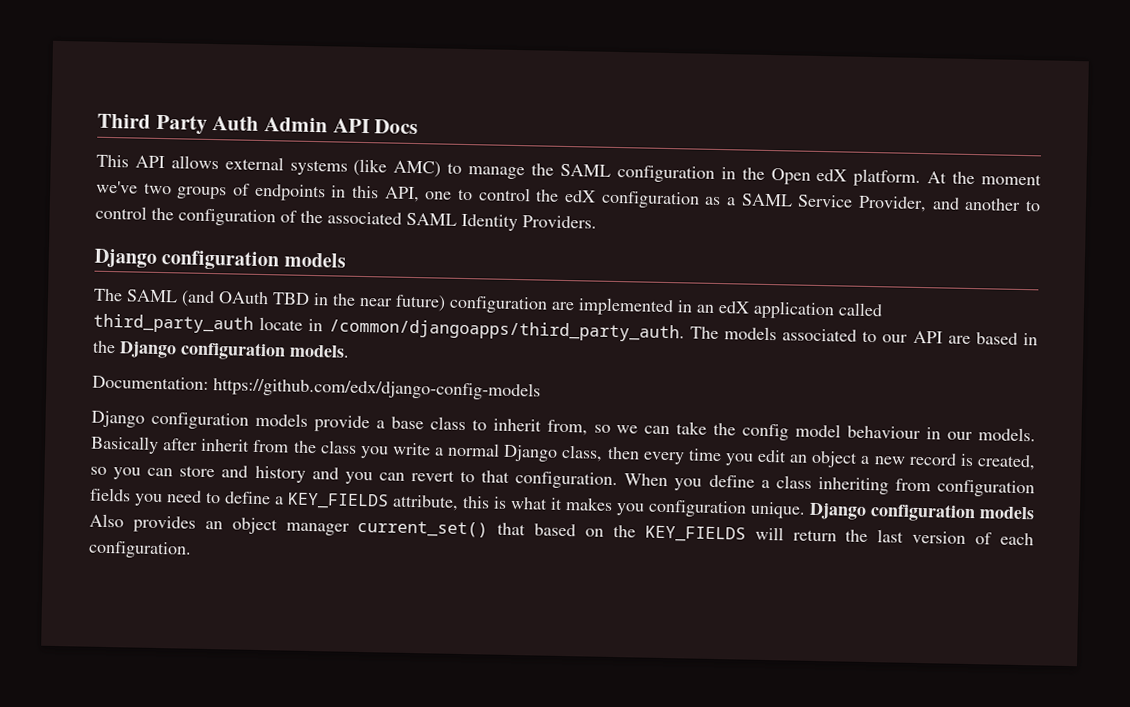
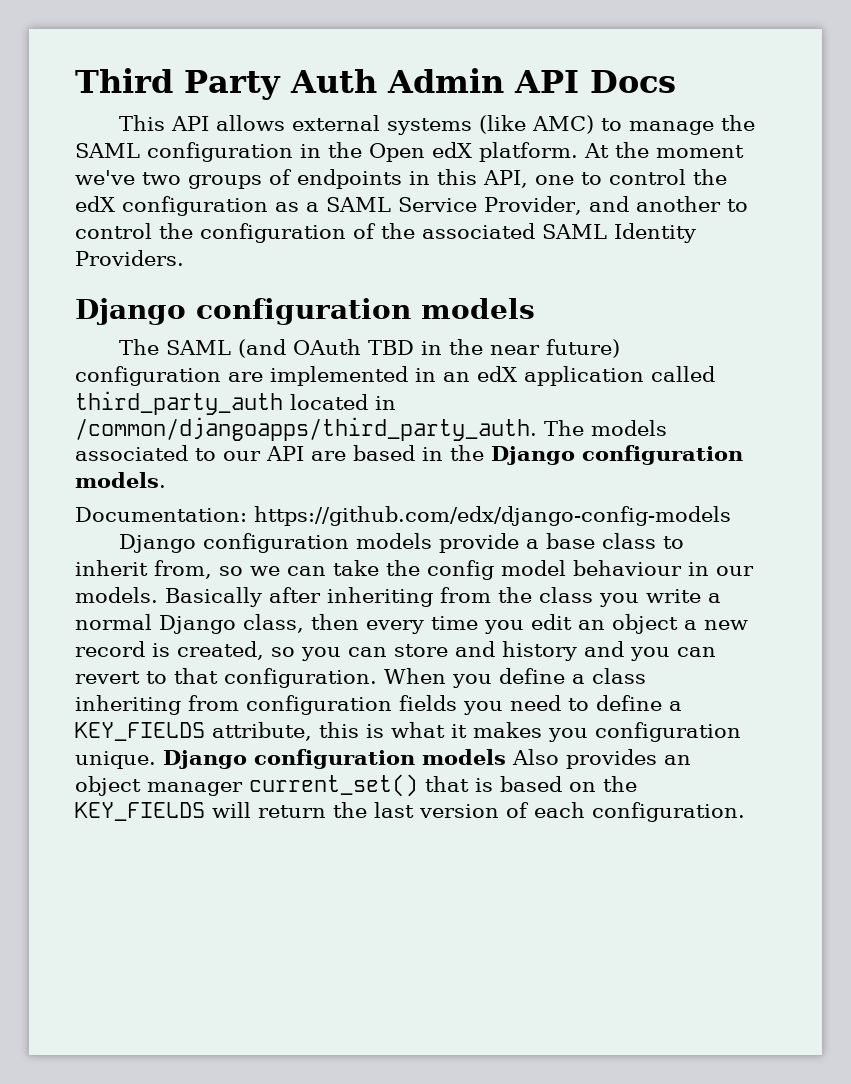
[259,316,304,331] locate -> [290,394,368,410] located
[201,438,251,452] inherit -> [327,587,433,607] inheriting
(527, 529) none -> [475,778,493,792] is

